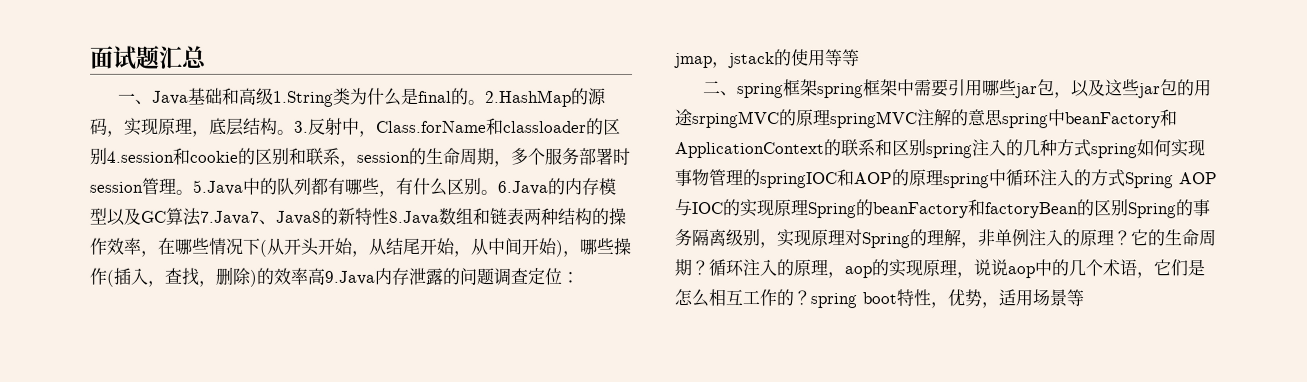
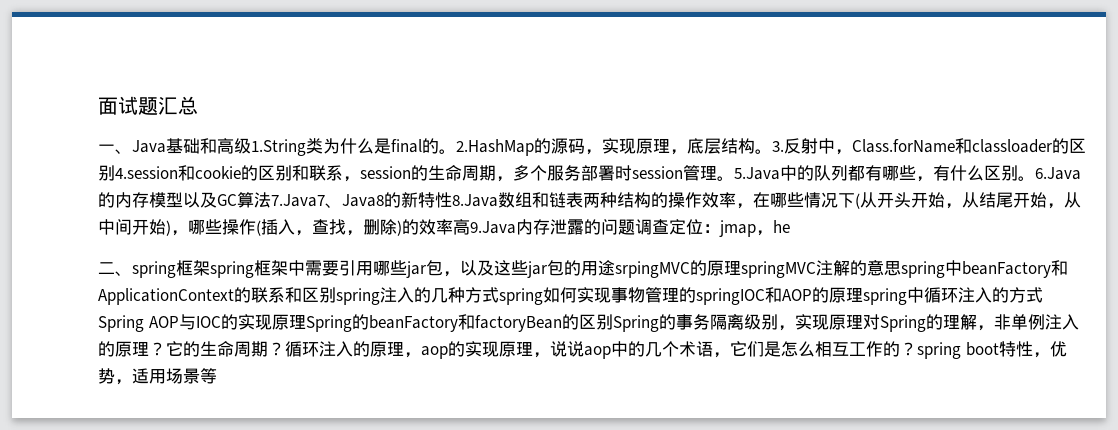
[728,49,860,69] jstack的使用等等 -> [773,220,790,233] he

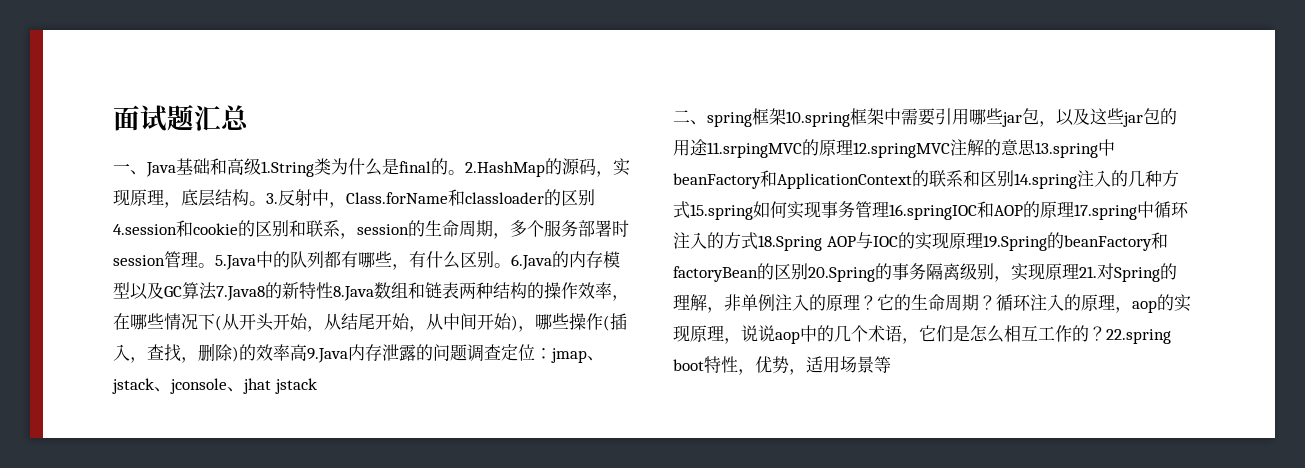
[271,194,384,208] 7.Java7、Java8 -> [216,286,265,301] 7.Java8
[756,220,790,236] ，he -> [587,356,604,361] [112,378,317,394] 、jstack、jconsole、jhat jstack
[210,261,254,278] spring -> [786,111,850,127] 10.spring
[615,260,816,278] srpingMVC的原理springMVC -> [707,139,950,158] 11.srpingMVC的原理12.springMVC
[901,261,945,278] spring -> [1035,142,1098,158] 13.spring
[336,288,380,305] spring -> [1014,173,1077,189] 14.spring
[499,288,543,305] spring -> [690,204,753,220] 15.spring
[628,287,765,305] 物管理的springIOC -> [838,201,977,220] 务管理16.springIOC
[863,288,907,305] spring -> [1074,204,1137,220] 17.spring
[98,315,144,332] Spring -> [758,235,822,251] 18.Spring
[305,315,352,332] Spring -> [982,235,1047,251] 19.Spring
[612,315,659,332] Spring -> [808,267,875,282] 20.Spring
(863, 321) none -> [1079,266,1097,278] 21.
[917,342,961,359] spring -> [1106,329,1171,344] 22.spring

